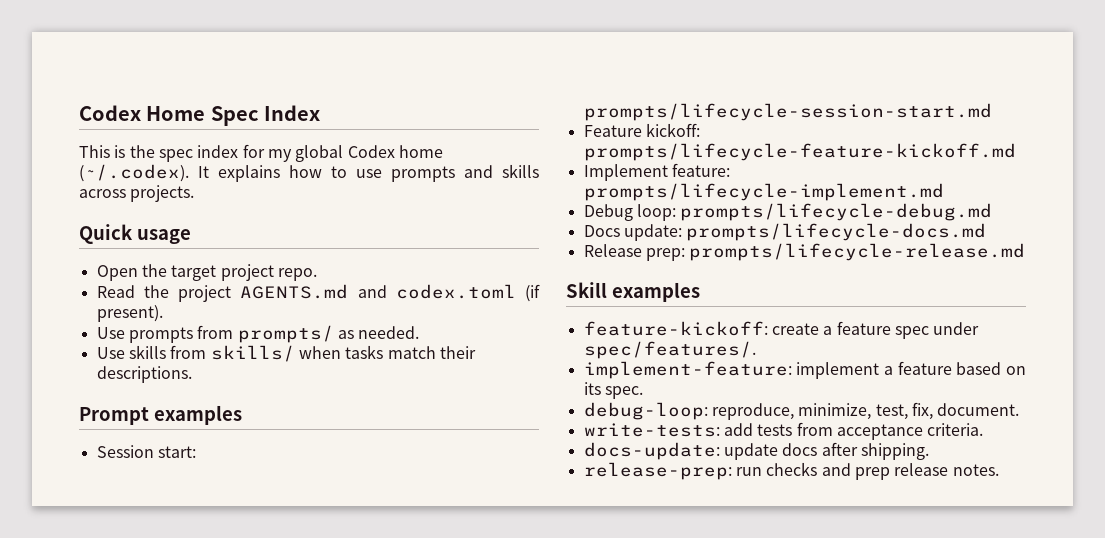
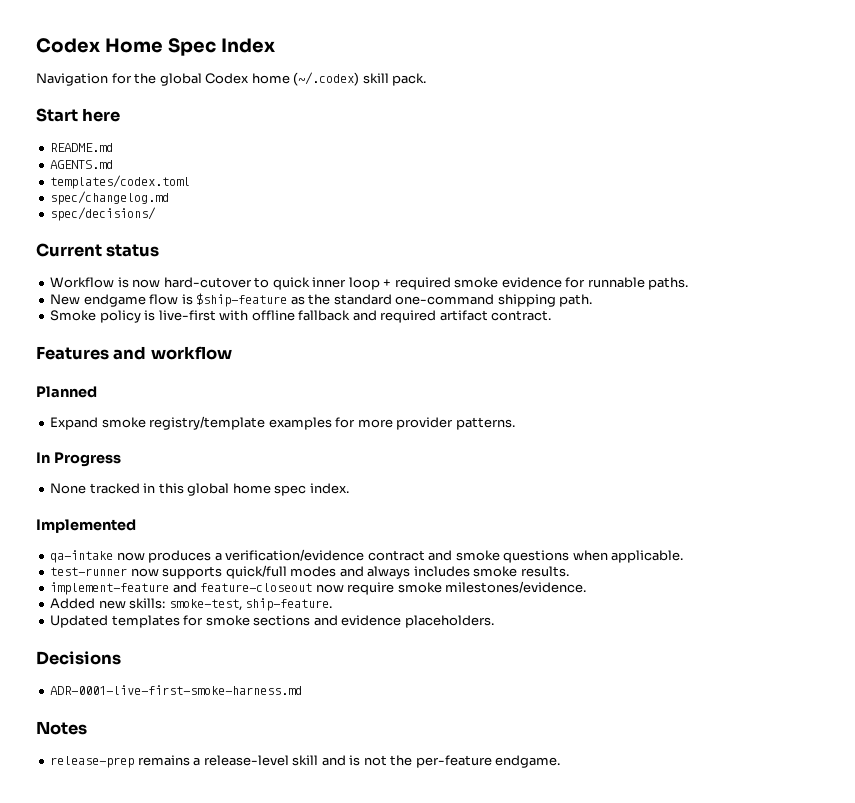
[79,144,443,162] [79,164,539,182] [79,185,195,202] [79,224,191,244] [96,264,317,281] [96,284,540,302] [96,305,163,322] [96,325,420,343] [96,345,476,362] [96,366,192,383] [79,405,242,425] [96,445,196,458] [583,103,992,121] [583,123,700,137] [583,143,1016,161] [583,163,730,181] [583,183,944,201] [583,203,993,221] [583,223,987,241] [583,243,1026,261] [566,282,700,302] [583,321,980,339] [583,341,756,359] [583,361,1026,379] [583,382,643,399] [583,402,1020,420] [583,422,984,440] [583,442,929,460] [583,462,999,480] This is the spec index for my global Codex home (~/.codex). It explains how to use prompts and skills across projects. // Quick usage // Open the target project repo. // Read the project AGENTS.md and codex.toml (if present). // Use prompts from prompts/ as needed. // Use skills from skills/ when tasks match their descriptions. // Prompt examples // Session start: prompts/lifecycle-session-start.md // Feature kickoff: prompts/lifecycle-feature-kickoff.md // Implement feature: prompts/lifecycle-implement.md // Debug loop: prompts/lifecycle-debug.md // Docs update: prompts/lifecycle-docs.md // Release prep: prompts/lifecycle-release.md // Skill examples // feature-kickoff: create a feature spec under spec/features/. // implement-feature: implement a feature based on its spec. // debug-loop: reproduce, minimize, test, fix, document. // write-tests: add tests from acceptance criteria. // docs-update: update docs after shipping. // release-prep: run checks and prep release notes. -> [36,72,427,86] [36,108,121,122] [50,143,114,152] [50,160,114,169] [50,175,191,189] [50,191,170,205] [50,207,157,221] [36,243,160,257] [50,277,689,290] [50,293,593,307] [50,310,552,323] [36,346,232,360] [36,386,97,398] [50,416,515,430] [36,452,121,467] [50,483,349,496] [36,519,136,533] [50,549,684,563] [50,565,569,579] [50,581,587,595] [50,598,333,611] [50,615,494,628] [36,651,121,665] [50,685,303,695] [36,721,87,735] [50,755,561,768] Navigation for the global Codex home (~/.codex) skill pack. // Start here // README.md // AGENTS.md // templates/codex.toml // spec/changelog.md // spec/decisions/ // Current status // Workflow is now hard-cutover to quick inner loop + required smoke evidence for runnable paths. // New endgame flow is $ship-feature as the standard one-command shipping path. // Smoke policy is live-first with offline fallback and required artifact contract. // Features and workflow // Planned // Expand smoke registry/template examples for more provider patterns. // In Progress // None tracked in this global home spec index. // Implemented // qa-intake now produces a verification/evidence contract and smoke questions when applicable. // test-runner now supports quick/full modes and always includes smoke results. // implement-feature and feature-closeout now require smoke milestones/evidence. // Added new skills: smoke-test, ship-feature. // Updated templates for smoke sections and evidence placeholders. // Decisions // ADR-0001-live-first-smoke-harness.md // Notes // release-prep remains a release-level skill and is not the per-feature endgame.

